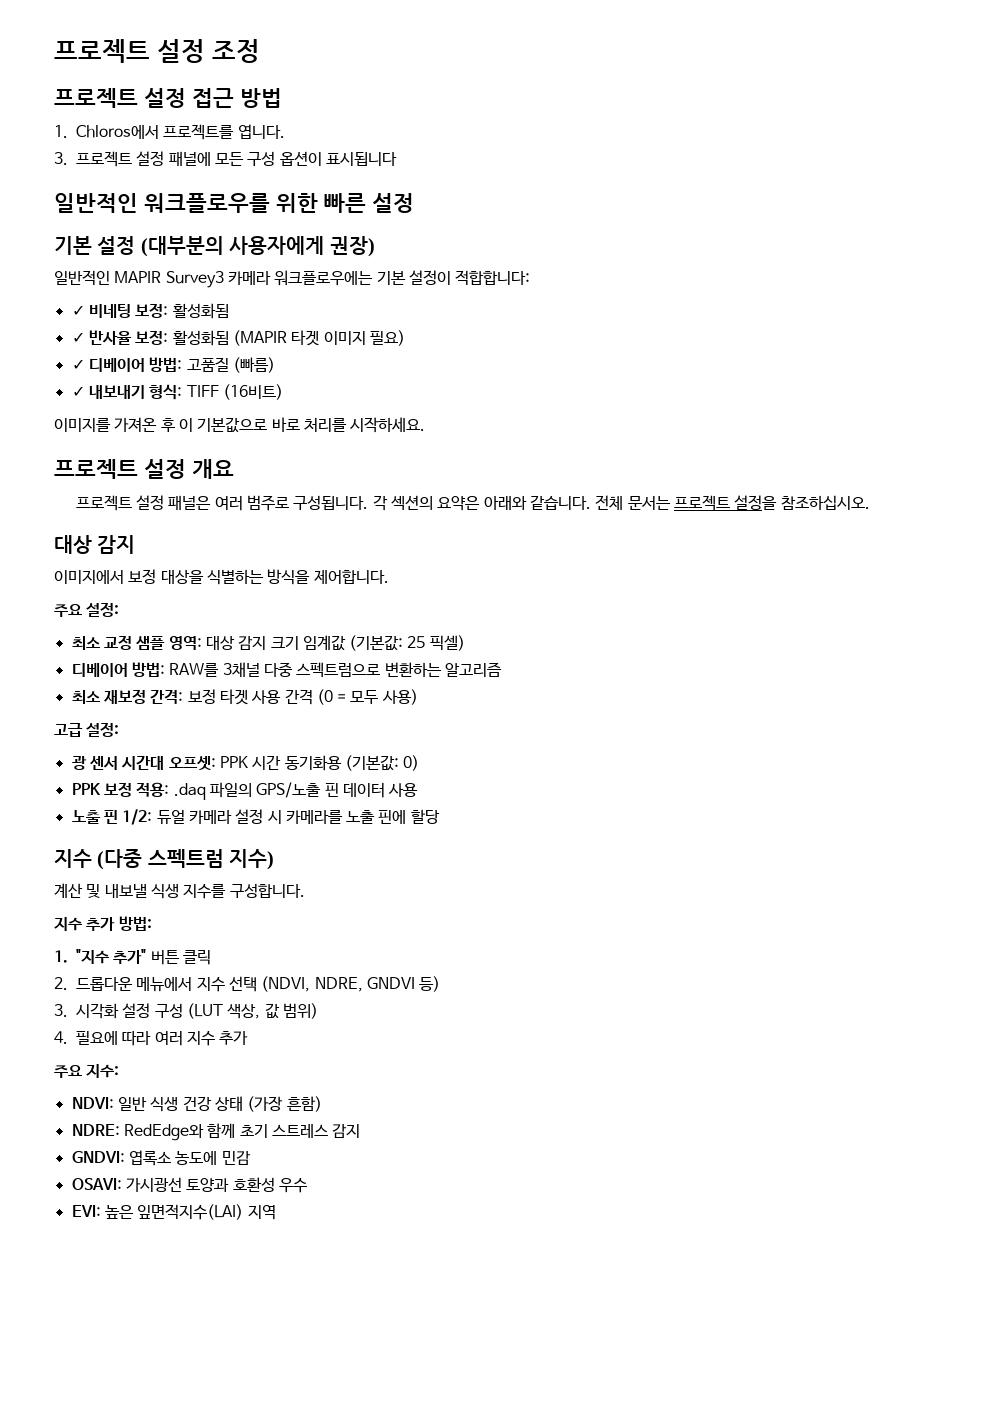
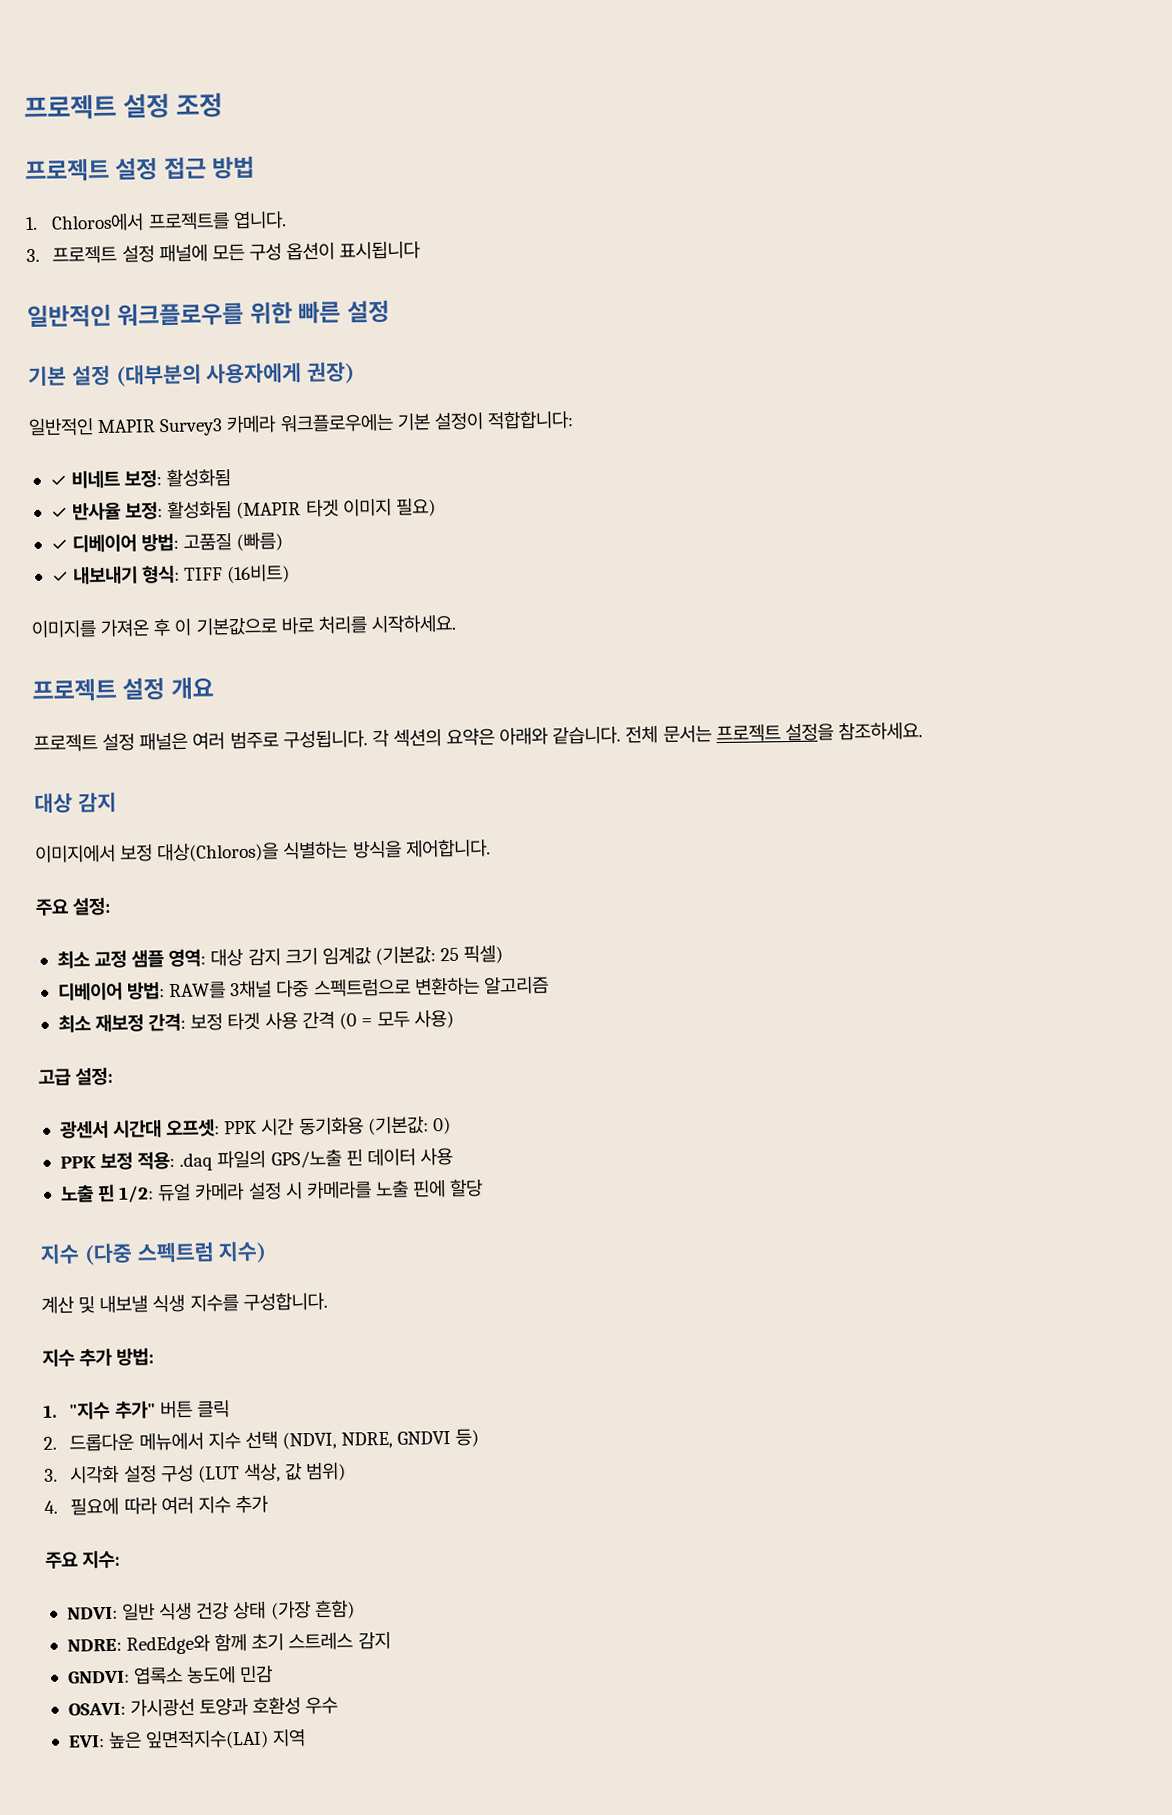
[88,304,131,318] 비네팅 -> [71,469,121,489] 비네트
[780,495,870,510] 참조하십시오. -> [837,721,923,741] 참조하세요.
[160,570,204,584] 대상을 -> [157,842,280,863] 대상(Chloros)을
[71,756,118,770] 광 센서 -> [59,1119,109,1139] 광센서

